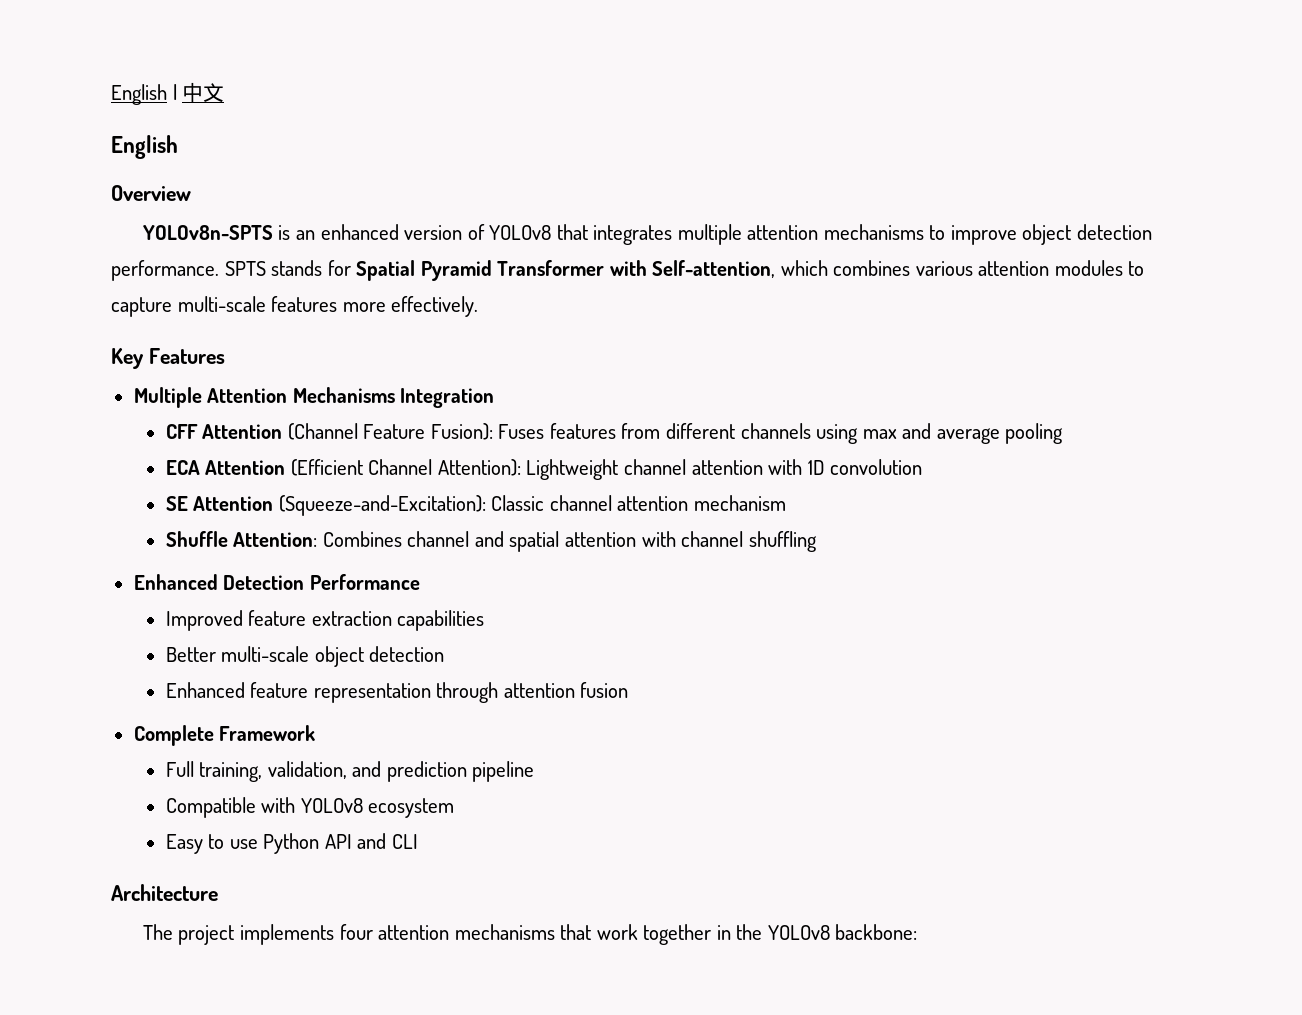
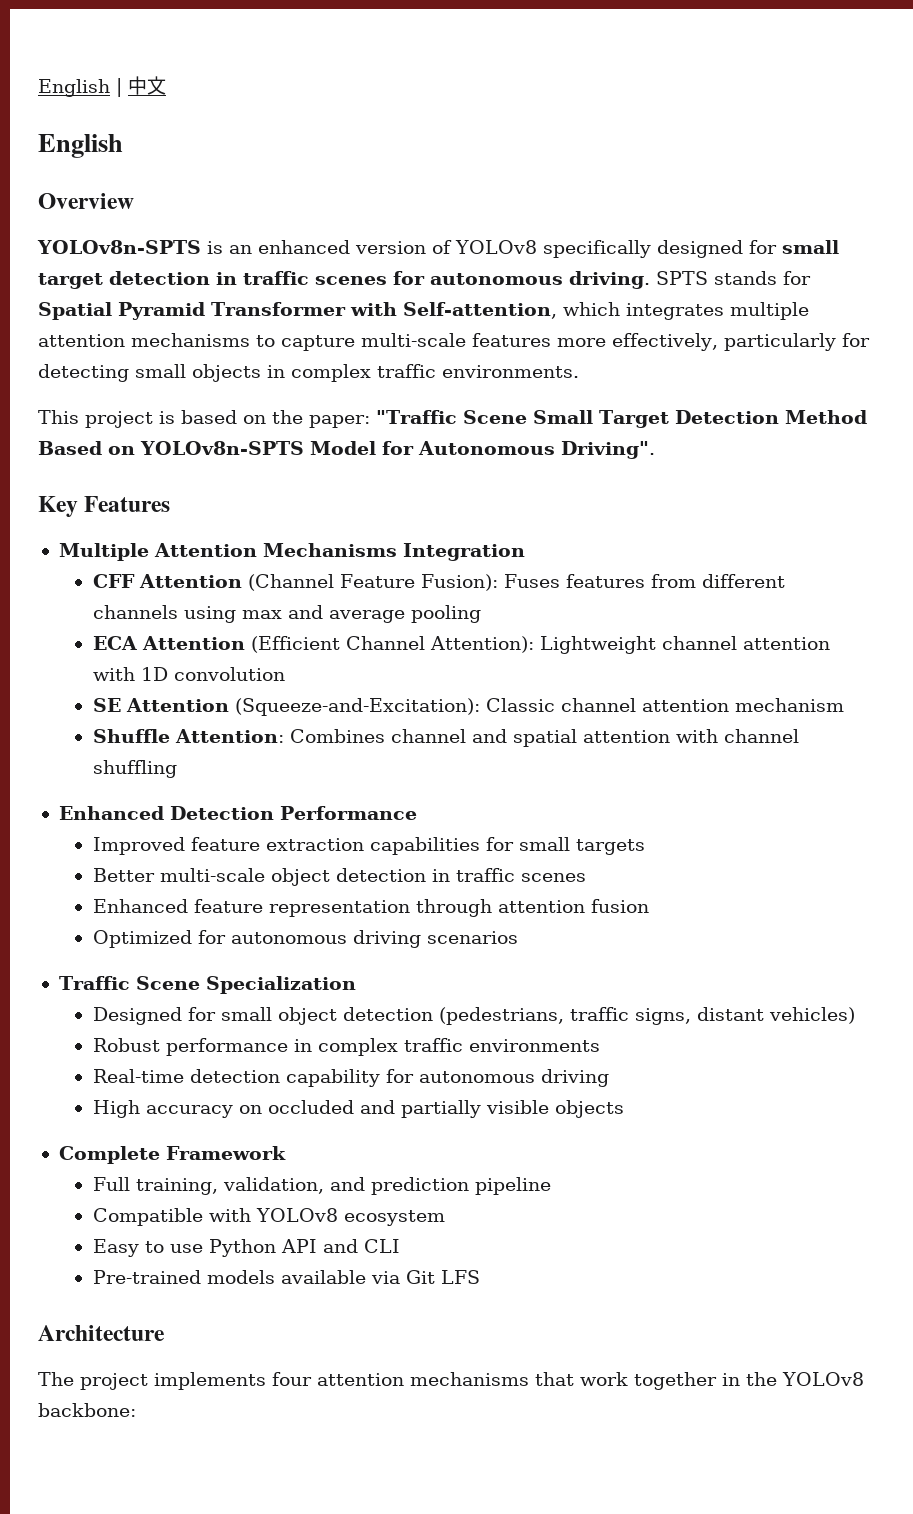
[556,224,1152,245] [111,260,219,281] that integrates multiple attention mechanisms to improve object detection performance. -> [543,240,839,258] [38,271,650,289] specifically designed for small target detection in traffic scenes for autonomous driving.
[833,260,1123,276] combines various attention modules -> [625,302,809,320] [38,333,250,347] integrates multiple attention mechanisms
[391,296,479,317] effectively. -> [612,333,870,351] [38,364,579,382] [38,410,867,428] [38,441,655,459] effectively, particularly for detecting small objects in complex traffic environments. // This project is based on the paper: "Traffic Scene Small Target Detection Method Based on YOLOv8n-SPTS Model for Autonomous Driving".
(485, 620) none -> [485,837,645,855] for small targets
(445, 654) none -> [431,868,586,882] in traffic scenes
(629, 690) none -> [92,930,518,948] [58,976,356,994] [92,1007,855,1025] [92,1038,600,1056] [92,1069,609,1087] [92,1100,624,1118] // Optimized for autonomous driving scenarios // Traffic Scene Specialization // Designed for small object detection (pedestrians, traffic signs, distant vehicles) // Robust performance in complex traffic environments // Real-time detection capability for autonomous driving // High accuracy on occluded and partially visible objects
(418, 841) none -> [92,1270,480,1284] // Pre-trained models available via Git LFS

